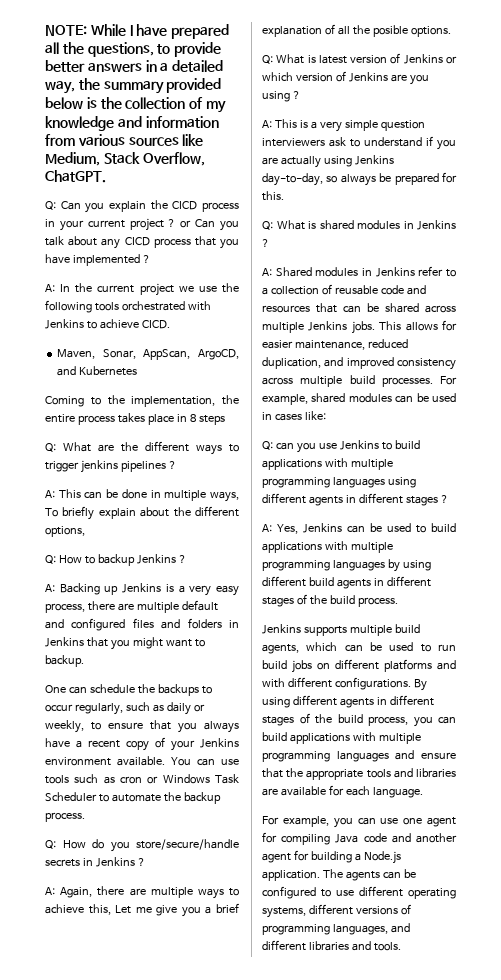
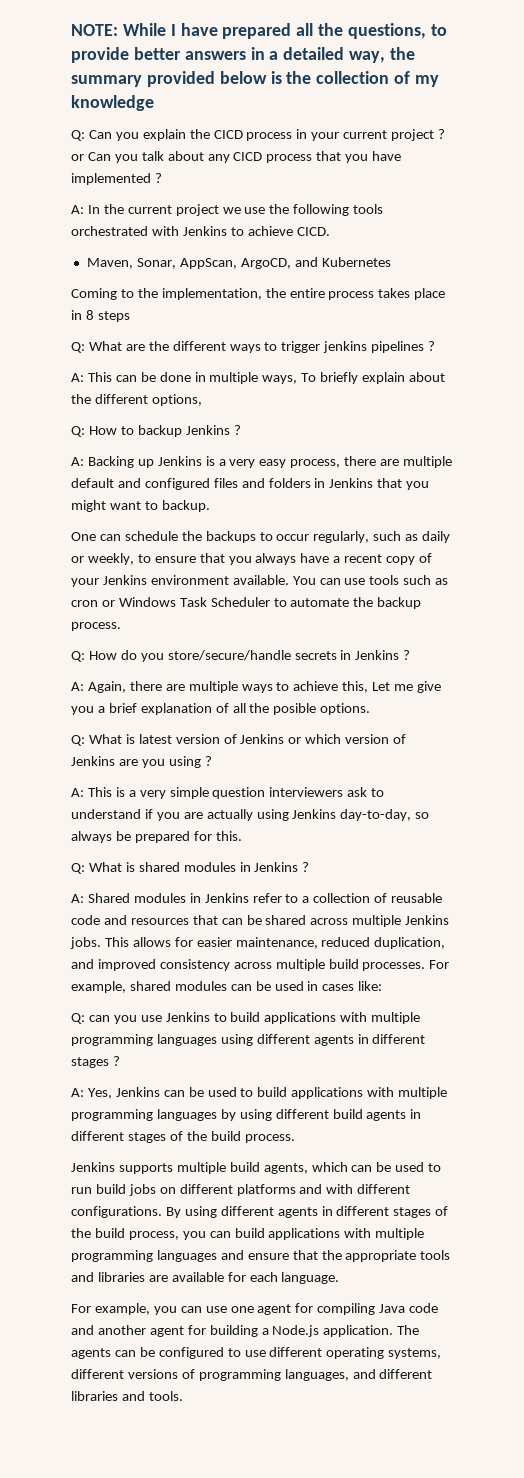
[117,116,219,128] [45,134,204,146] [45,152,205,166] [45,170,106,183] and information from various sources like Medium, Stack Overflow, ChatGPT. -> (154, 103) none

